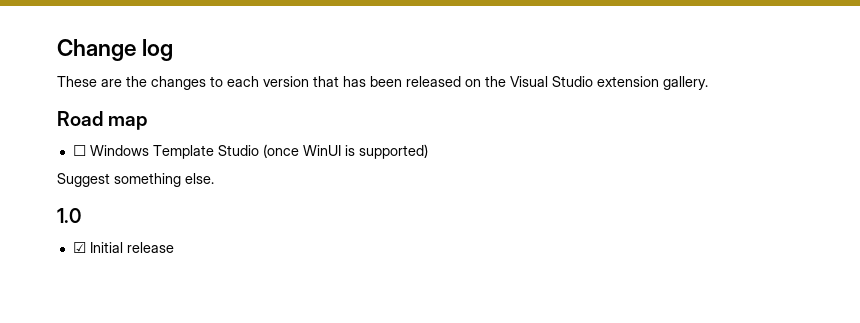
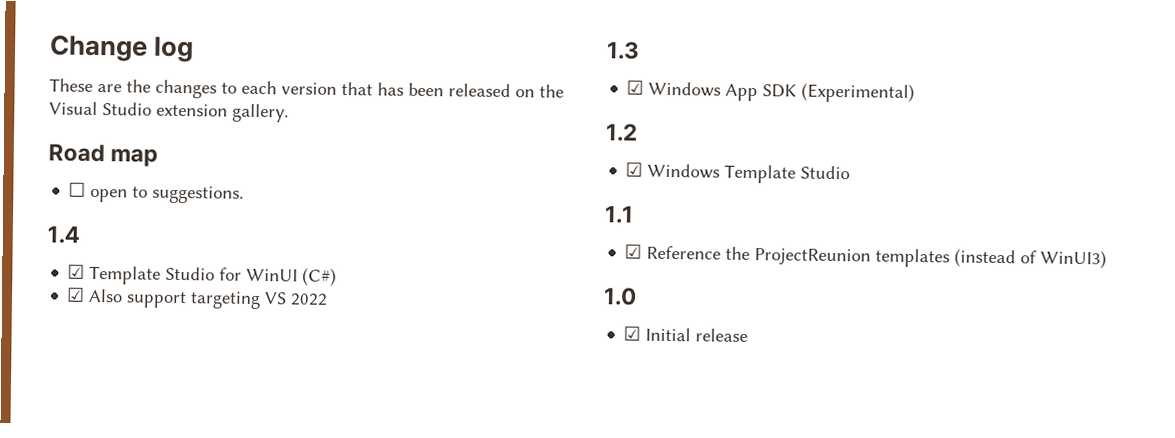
[89,144,428,159] [57,173,214,187] Windows Template Studio (once WinUI is supported) // Suggest something else. -> [90,185,245,204] [47,225,80,244] [67,264,338,286] [66,287,329,310] [606,41,640,60] [626,80,916,103] [605,123,638,142] [625,162,851,184] [604,205,634,224] [624,244,1108,269] open to suggestions. // 1.4 // ☑ Template Studio for WinUI (C#) // ☑ Also support targeting VS 2022 // 1.3 // ☑ Windows App SDK (Experimental) // 1.2 // ☑ Windows Template Studio // 1.1 // ☑ Reference the ProjectReunion templates (instead of WinUI3)

